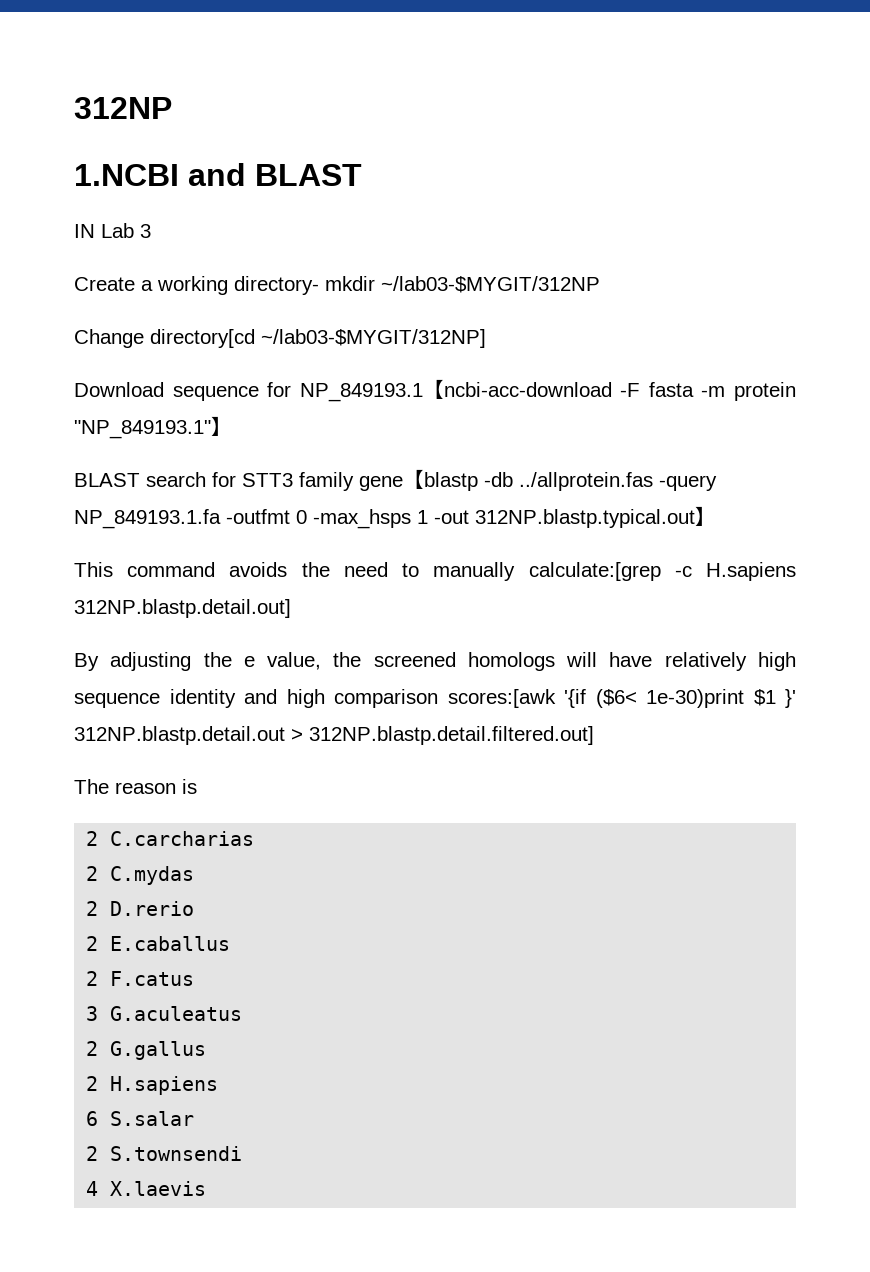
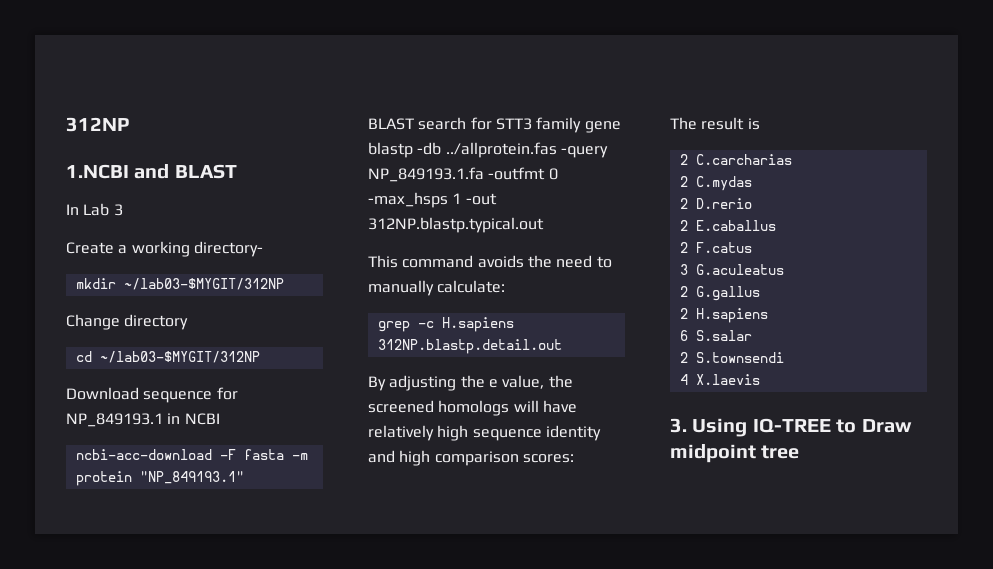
[74,224,95,238] IN -> [66,204,79,215] In
(319, 285) none -> (263, 249) //
[150,329,486,348] directory[cd ~/lab03-$MYGIT/312NP] -> [124,314,189,330] [75,351,260,363] directory // cd ~/lab03-$MYGIT/312NP
[422,379,444,399] 【 -> [167,413,220,425] in NCBI //
[211,416,232,436] 】 -> (244, 477) none
[403,469,424,489] 【 -> (621, 127) none
[695,506,716,526] 】 -> (544, 225) none
[528,562,661,581] calculate:[grep -> [437,280,506,293] [377,321,410,332] calculate: // grep
[74,599,291,618] 312NP.blastp.detail.out] -> [377,339,562,354] 312NP.blastp.detail.out
[447,689,796,708] [74,726,594,745] scores:[awk '{if ($6< 1e-30)print $1 }' 312NP.blastp.detail.out > 312NP.blastp.detail.filtered.out] -> [522,454,574,463] scores:
[115,782,176,794] reason -> [701,117,745,130] result
(207, 1188) none -> [670,418,912,437] [670,444,800,463] // 3. Using IQ-TREE to Draw midpoint tree

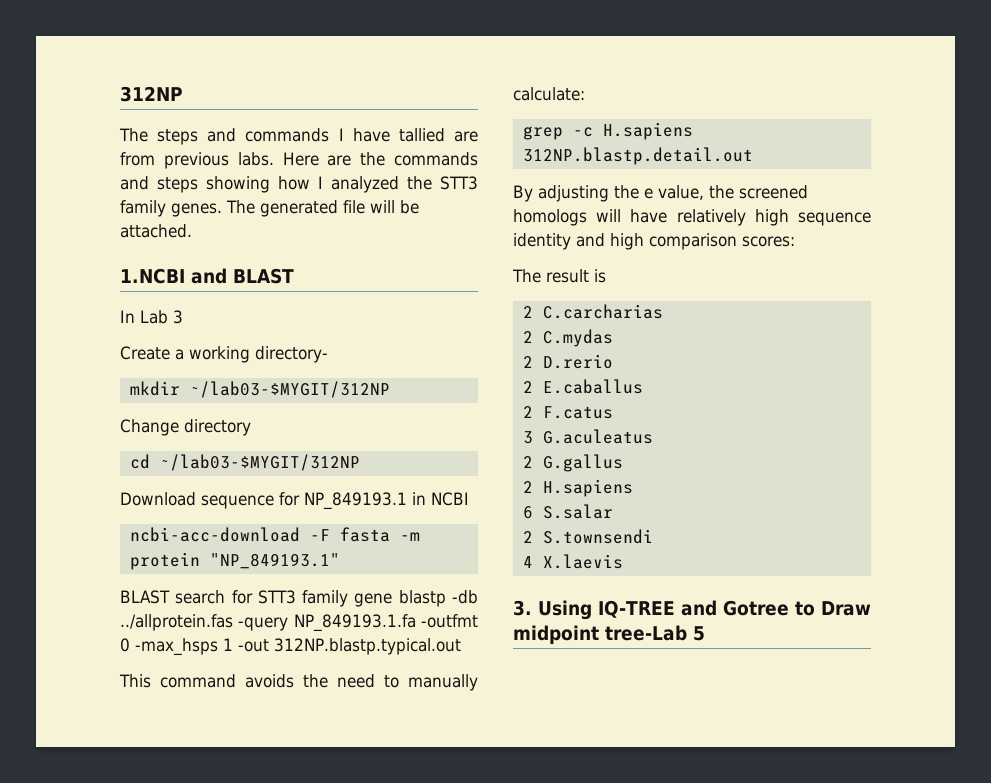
(130, 124) none -> [119,128,478,145] [120,152,479,169] [120,176,478,193] [120,200,419,217] [120,224,192,238] // The steps and commands I have tallied are from previous labs. Here are the commands and steps showing how I analyzed the STT3 family genes. The generated file will be attached.
(831, 425) none -> [680,600,789,616] and Gotree
[761,445,800,459] tree -> [605,625,705,641] tree-Lab 5

